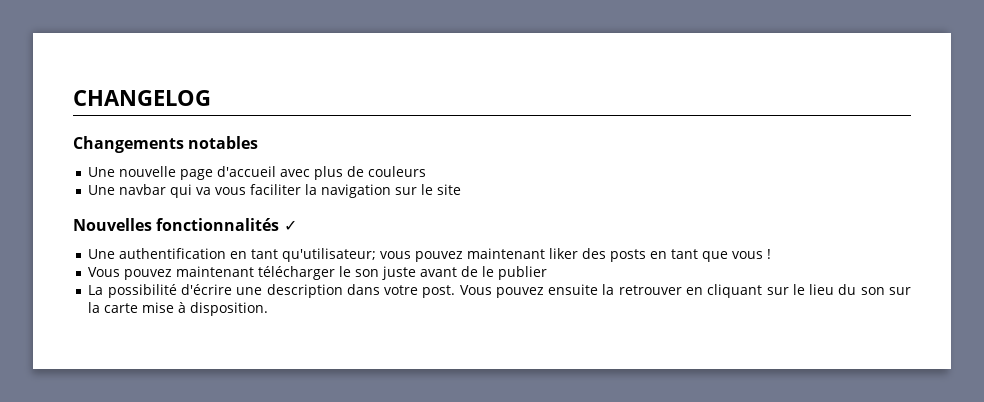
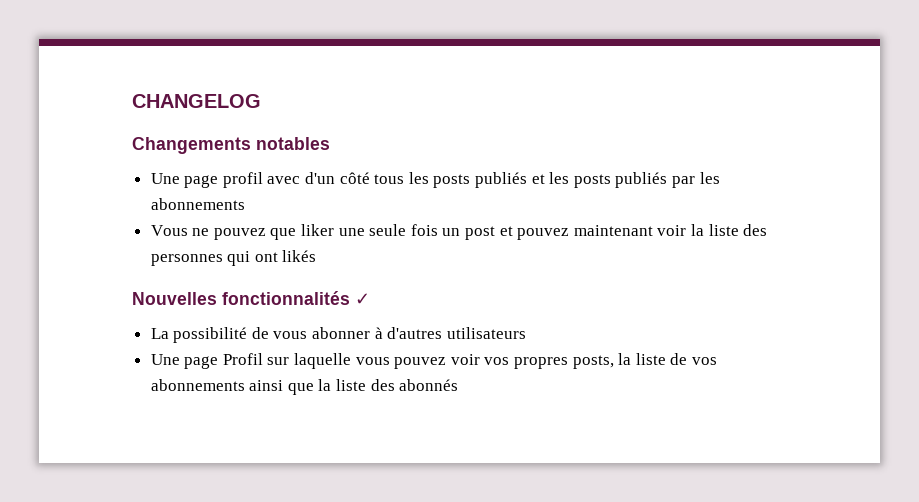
[119,166,427,180] [88,184,462,198] [73,218,297,231] [88,248,772,262] [88,266,548,280] [88,284,911,298] [88,302,269,316] nouvelle page d'accueil avec plus de couleurs // Une navbar qui va vous faciliter la navigation sur le site // Nouvelles fonctionnalités ✓ // Une authentification en tant qu'utilisateur; vous pouvez maintenant liker des posts en tant que vous ! // Vous pouvez maintenant télécharger le son juste avant de le publier // La possibilité d'écrire une description dans votre post. Vous pouvez ensuite la retrouver en cliquant sur le lieu du son sur la carte mise à disposition. -> [184,172,720,188] [150,198,245,210] [150,224,768,240] [150,250,317,266] [132,291,370,305] [150,327,526,343] [150,353,717,369] [150,379,459,395] page profil avec d'un côté tous les posts publiés et les posts publiés par les abonnements // Vous ne pouvez que liker une seule fois un post et pouvez maintenant voir la liste des personnes qui ont likés // Nouvelles fonctionnalités ✓ // La possibilité de vous abonner à d'autres utilisateurs // Une page Profil sur laquelle vous pouvez voir vos propres posts, la liste de vos abonnements ainsi que la liste des abonnés

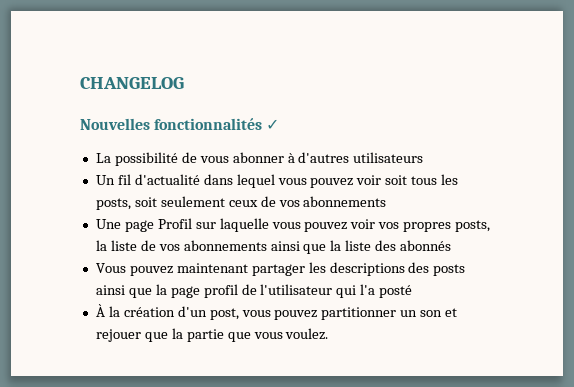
[132,137,330,154] [150,172,720,188] [150,198,245,210] [150,224,768,240] [150,250,317,266] // Changements notables // Une page profil avec d'un côté tous les posts publiés et les posts publiés par les abonnements // Vous ne pouvez que liker une seule fois un post et pouvez maintenant voir la liste des personnes qui ont likés -> (184, 83) none
(526, 333) none -> [95,174,459,188] [95,196,387,210] // Un fil d'actualité dans lequel vous pouvez voir soit tous les posts, soit seulement ceux de vos abonnements
(459, 385) none -> [95,262,466,276] [95,284,413,298] [95,304,458,320] [95,328,329,342] // Vous pouvez maintenant partager les descriptions des posts ainsi que la page profil de l'utilisateur qui l'a posté // À la création d'un post, vous pouvez partitionner un son et rejouer que la partie que vous voulez.

